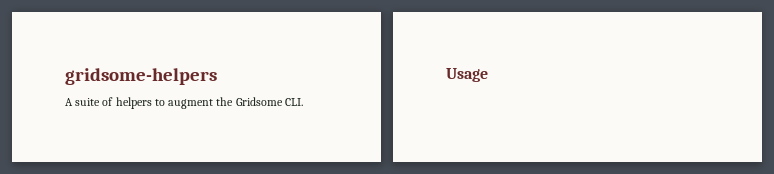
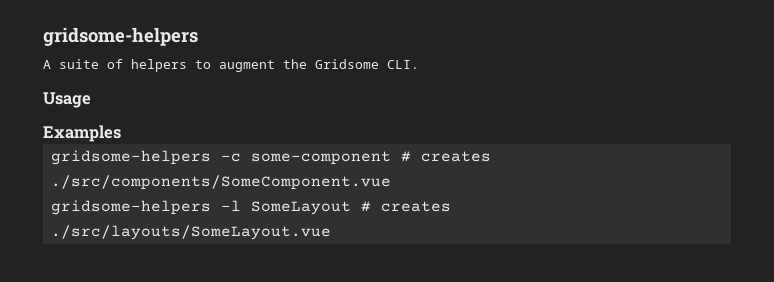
(488, 75) none -> [43,125,121,142] [50,150,491,165] [50,175,391,190] [50,200,451,215] [50,225,331,240] // Examples // gridsome-helpers -c some-component # creates ./src/components/SomeComponent.vue // gridsome-helpers -l SomeLayout # creates ./src/layouts/SomeLayout.vue

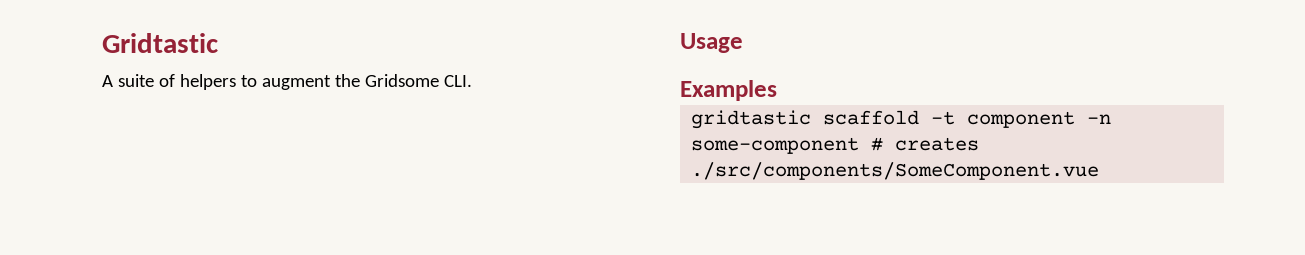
[43,27,198,46] gridsome-helpers -> [102,33,218,53] Gridtastic
[50,150,241,165] gridsome-helpers -c -> [691,110,1112,129] gridtastic scaffold -t component -n
[50,200,451,215] [50,225,331,240] // gridsome-helpers -l SomeLayout # creates ./src/layouts/SomeLayout.vue -> (1100, 171) none

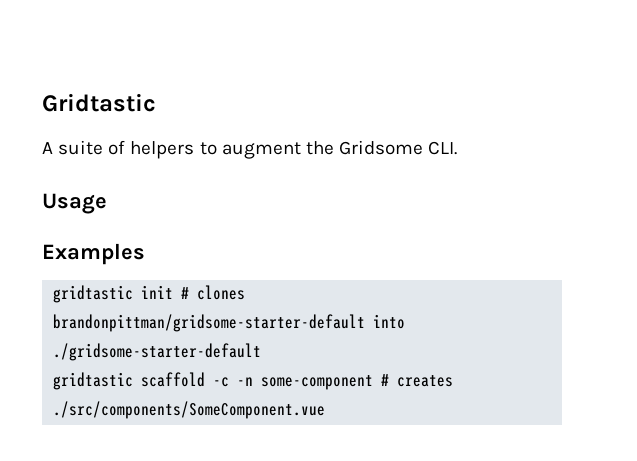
(777, 90) none -> [53,285,246,303] [53,314,406,332] [53,343,262,361] // gridtastic init # clones brandonpittman/gridsome-starter-default into ./gridsome-starter-default
[931,111,1076,128] -t component -> [213,377,230,387] -c

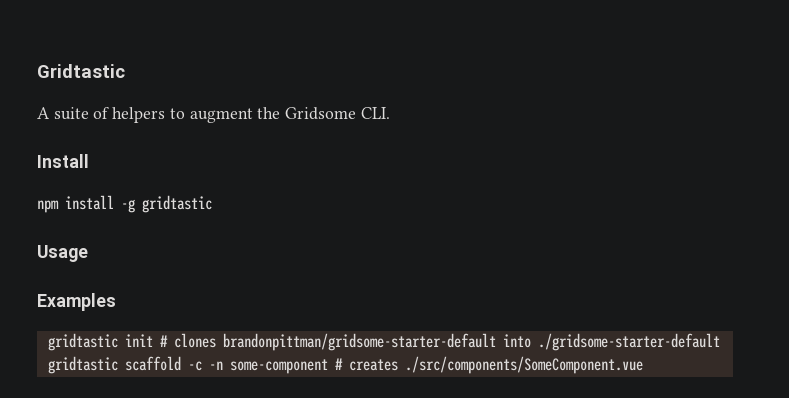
(458, 148) none -> [37,154,89,168] [37,195,212,213] // Install // npm install -g gridtastic

